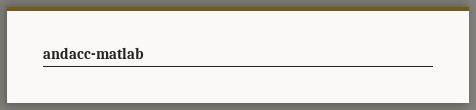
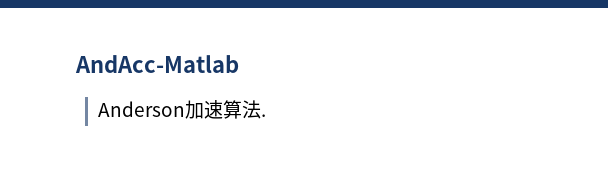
[43,47,144,59] andacc-matlab -> [75,55,239,73] [98,100,267,119] AndAcc-Matlab // Anderson加速算法.

